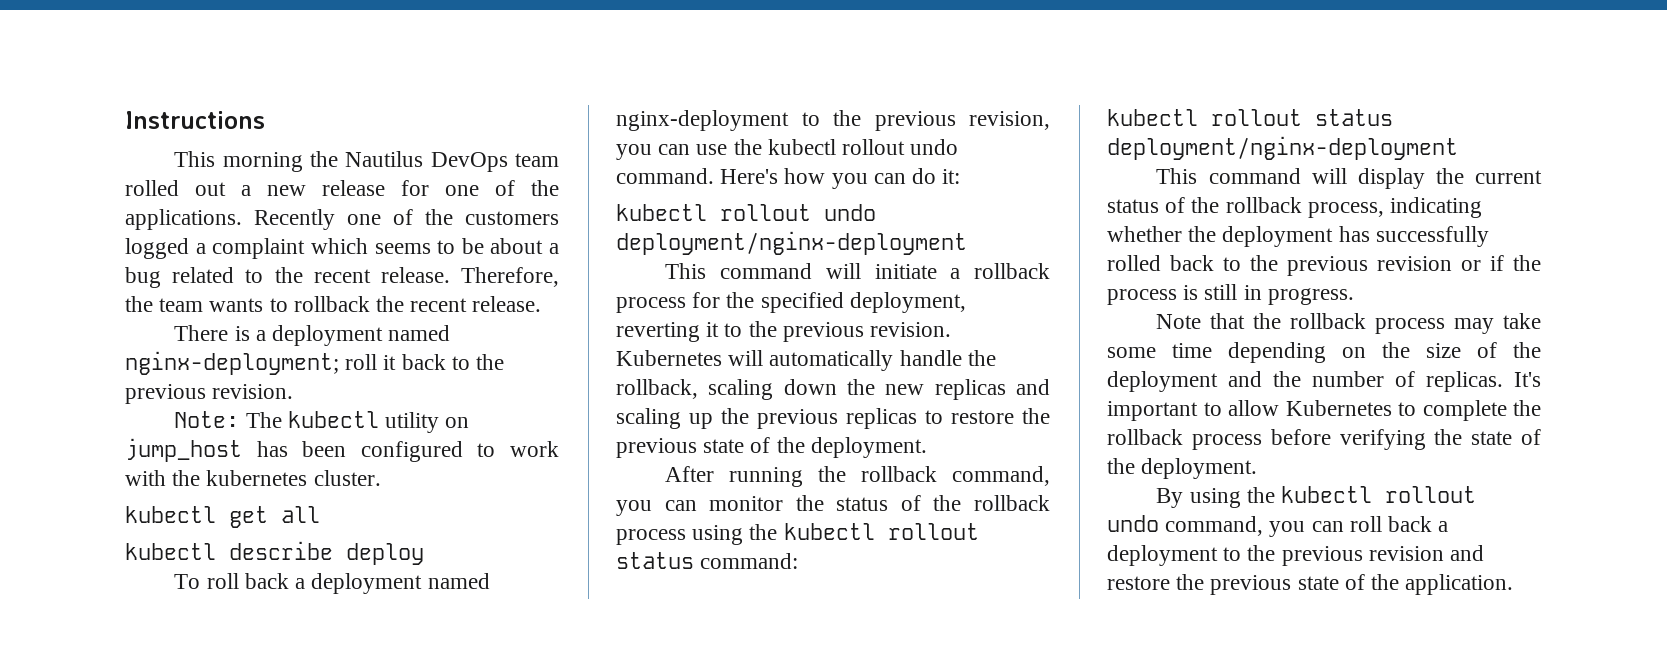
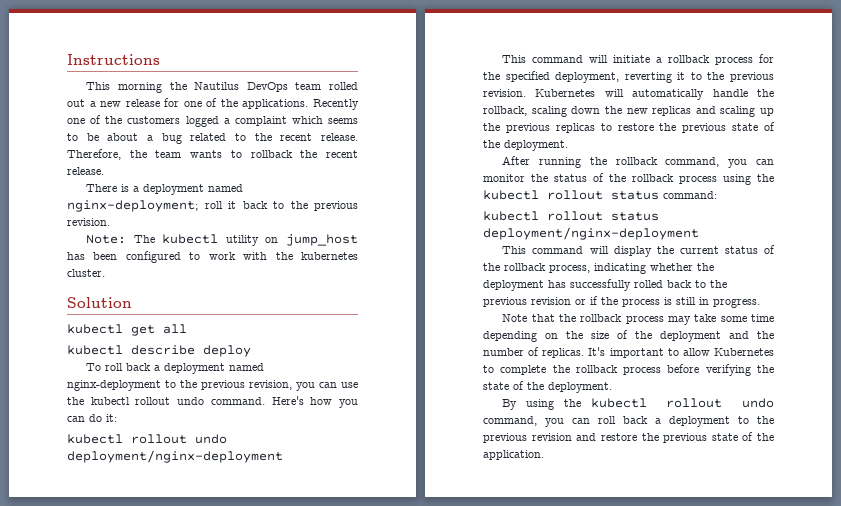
(381, 478) none -> [67,297,132,308] // Solution

